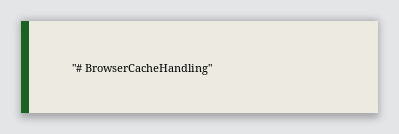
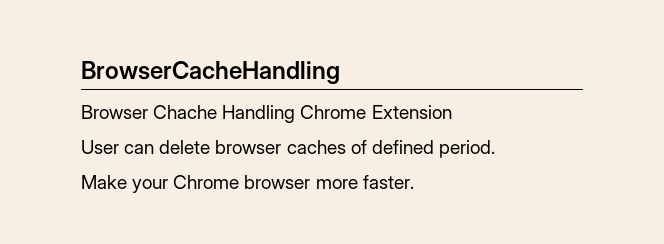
[72,64,212,75] "# BrowserCacheHandling" -> [81,61,340,84] [81,105,452,123] [81,140,495,158] [81,175,414,193] BrowserCacheHandling // Browser Chache Handling Chrome Extension // User can delete browser caches of defined period. // Make your Chrome browser more faster.

